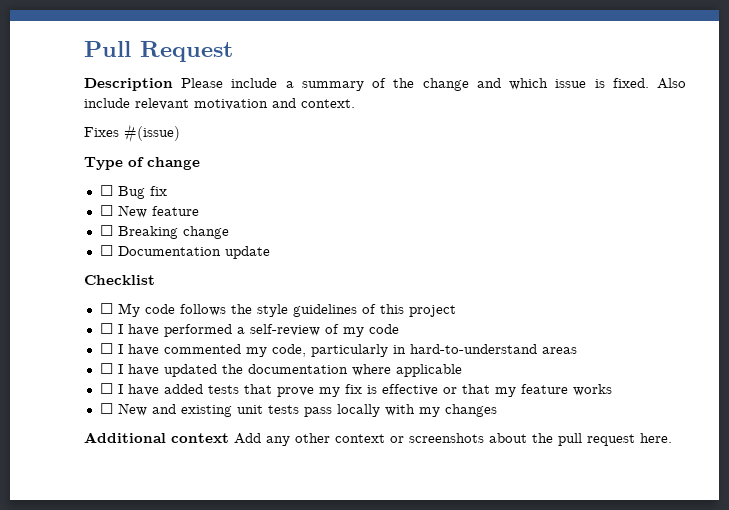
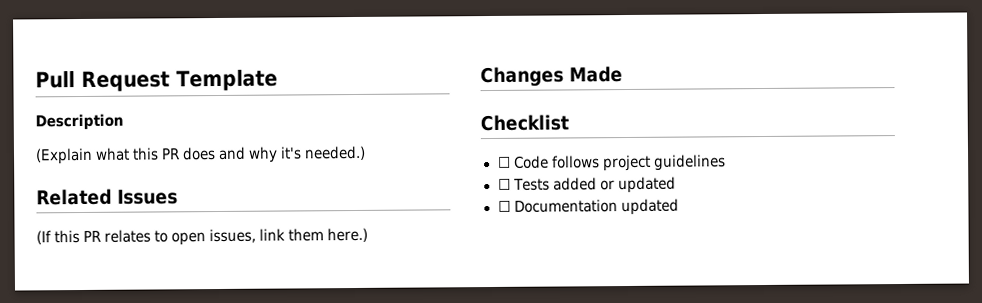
(233, 51) none -> [176,69,278,92] Template
[181,78,686,91] [84,98,355,110] [84,124,180,143] [84,157,200,170] [99,185,167,199] [99,205,199,218] [99,225,229,239] [99,245,270,259] [84,275,155,285] [99,303,456,317] [99,323,399,337] [99,343,577,357] [99,363,462,377] [99,383,612,397] [99,403,497,417] [84,432,672,446] Please include a summary of the change and which issue is fixed. Also include relevant motivation and context. // Fixes #(issue) // Type of change // ☐ Bug fix // ☐ New feature // ☐ Breaking change // ☐ Documentation update // Checklist // ☐ My code follows the style guidelines of this project // ☐ I have performed a self-review of my code // ☐ I have commented my code, particularly in hard-to-understand areas // ☐ I have updated the documentation where applicable // ☐ I have added tests that prove my fix is effective or that my feature works // ☐ New and existing unit tests pass locally with my changes // Additional context Add any other context or screenshots about the pull request here. -> [35,145,367,165] [36,188,178,206] [36,227,369,246] [480,66,623,88] [480,114,569,132] [497,154,726,172] [497,176,676,194] [497,198,679,216] // (Explain what this PR does and why it's needed.) // Related Issues // (If this PR relates to open issues, link them here.) // Changes Made // Checklist // ☐ Code follows project guidelines // ☐ Tests added or updated // ☐ Documentation updated

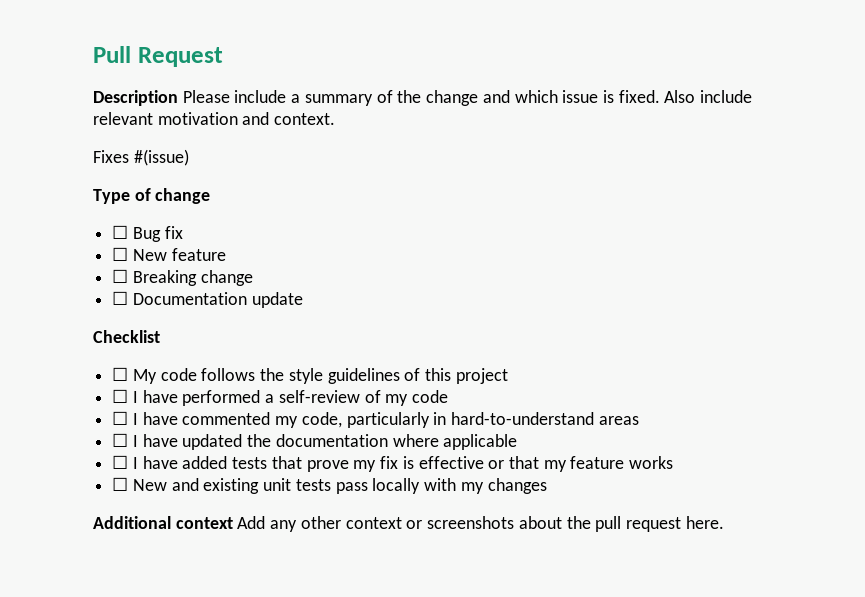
[176,69,278,92] Template -> (223, 57) none
[35,145,367,165] [36,188,178,206] [36,227,369,246] [480,66,623,88] [480,114,569,132] [497,155,600,169] // (Explain what this PR does and why it's needed.) // Related Issues // (If this PR relates to open issues, link them here.) // Changes Made // Checklist // ☐ Code follows -> [182,90,753,106] [93,112,336,125] [93,149,189,166] [93,188,211,204] [112,225,183,242] [112,247,226,261] [112,269,253,286] [112,291,303,308] [93,330,160,343] [112,367,452,384] Please include a summary of the change and which issue is fixed. Also include relevant motivation and context. // Fixes #(issue) // Type of change // ☐ Bug fix // ☐ New feature // ☐ Breaking change // ☐ Documentation update // Checklist // ☐ My code follows the style guidelines of this
[653,154,726,171] [497,176,676,194] [497,198,679,216] guidelines // ☐ Tests added or updated // ☐ Documentation updated -> [112,389,449,406] [112,411,639,428] [112,433,518,450] [112,455,674,472] [112,477,547,494] [93,516,724,532] // ☐ I have performed a self-review of my code // ☐ I have commented my code, particularly in hard-to-understand areas // ☐ I have updated the documentation where applicable // ☐ I have added tests that prove my fix is effective or that my feature works // ☐ New and existing unit tests pass locally with my changes // Additional context Add any other context or screenshots about the pull request here.

